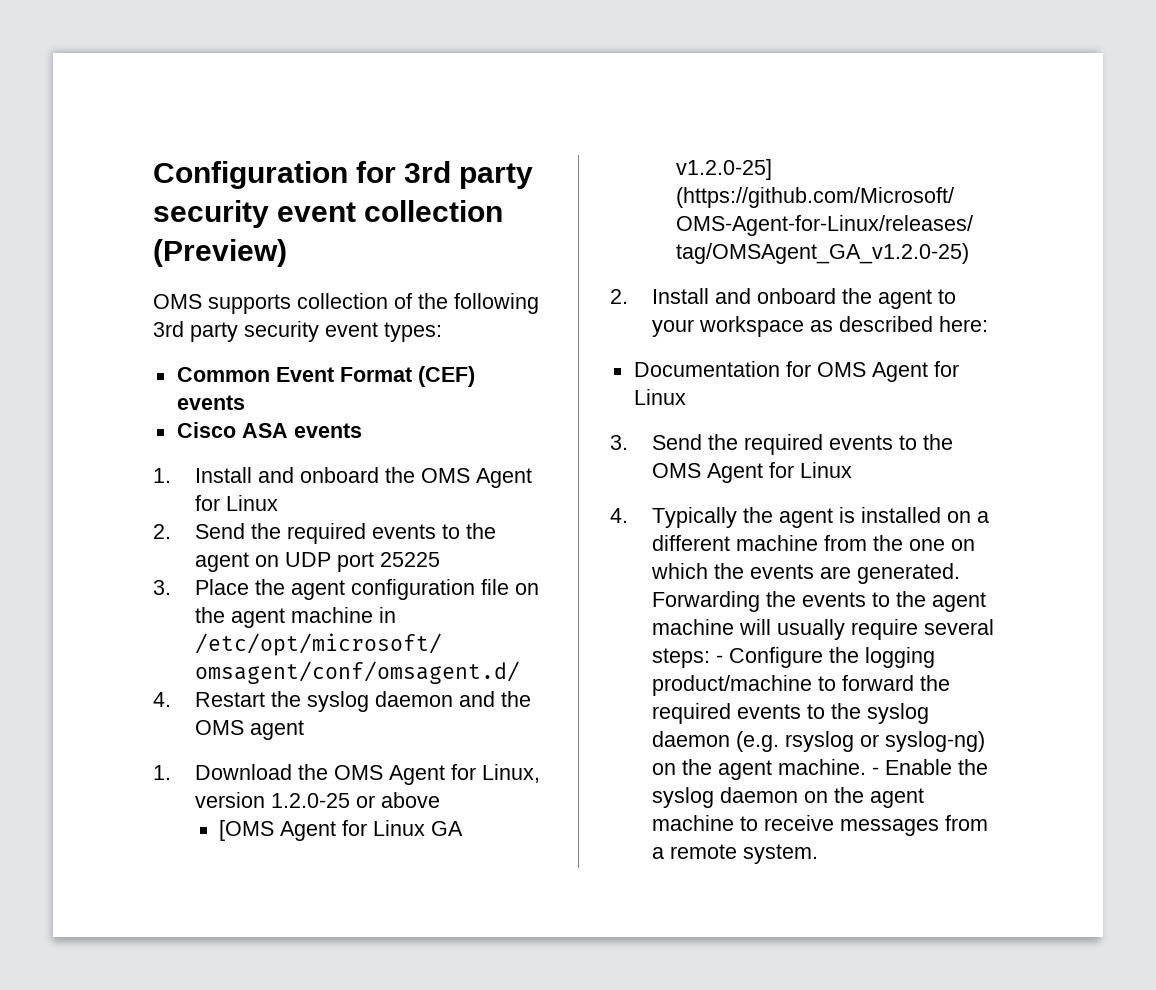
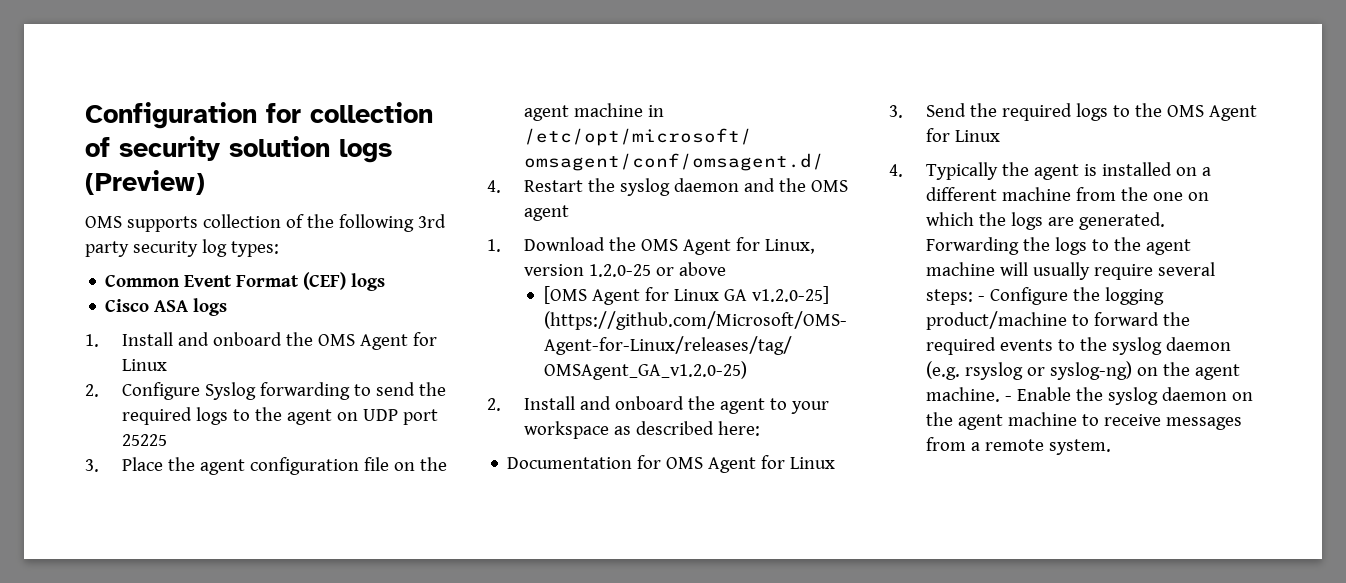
[404,161,534,189] [153,200,504,228] 3rd party security event collection -> [310,102,433,123] [85,136,392,163] collection of security solution logs
[325,322,378,337] event -> [201,239,227,257] log
[176,395,245,410] events -> [351,273,386,291] logs
[293,423,362,438] events -> [193,298,228,316] logs
[195,523,437,544] Send the required events -> [121,382,446,400] [121,407,228,425] Configure Syslog forwarding to send the required logs
[829,435,894,450] events -> [1075,103,1108,121] logs
[750,564,815,579] events -> [1010,212,1043,230] logs
[802,592,867,607] events -> [1054,237,1087,255] logs

